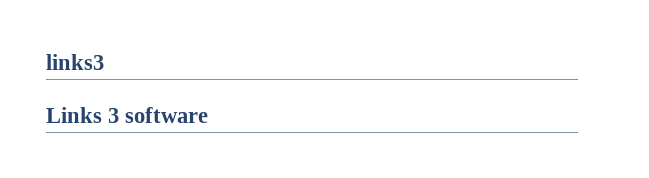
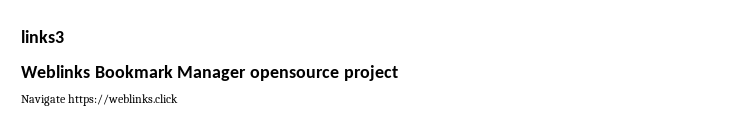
[46,107,209,123] Links 3 software -> [21,65,398,81] [21,94,179,106] Weblinks Bookmark Manager opensource project // Navigate https://weblinks.click

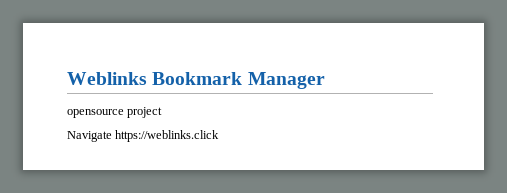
[21,30,64,43] links3 // -> (67, 78) none
(247, 73) none -> (325, 80) //

